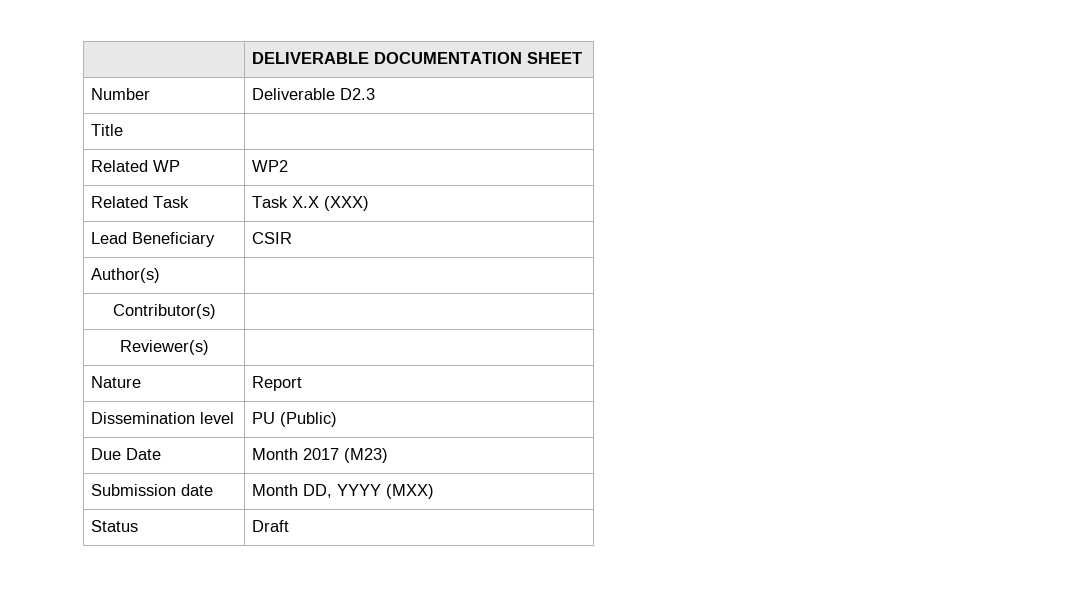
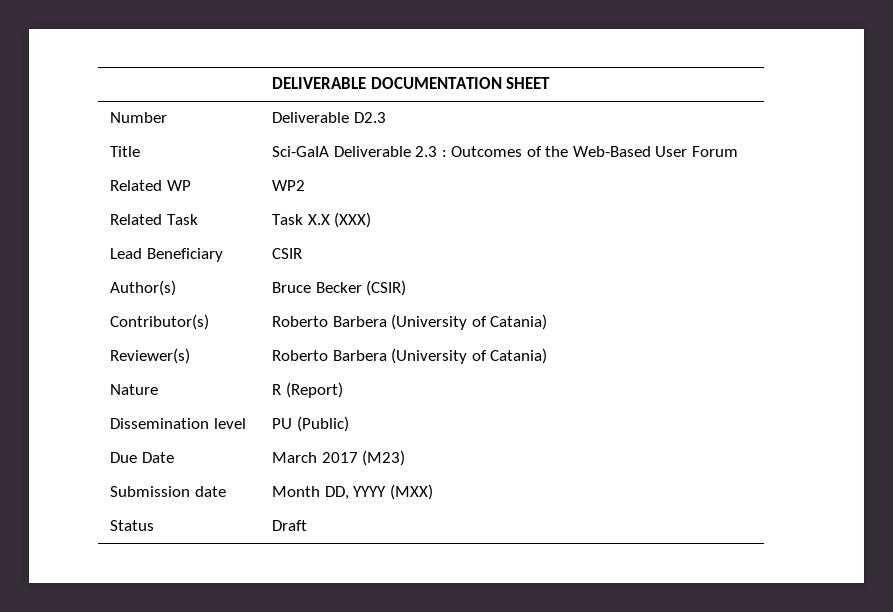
(124, 130) none -> [272,146,738,157] Sci-GaIA Deliverable 2.3 : Outcomes of the Web-Based User Forum
[112,304,216,319] [119,340,209,355] // Contributor(s) | // Reviewer(s) | -> [272,280,407,296] [110,314,210,330] [272,314,548,330] [110,348,191,364] [272,348,548,364] Bruce Becker (CSIR) // Contributor(s) | Roberto Barbera (University of Catania) // Reviewer(s) | Roberto Barbera (University of Catania)
[252,376,303,391] Report -> [272,382,343,398] R (Report)
[252,448,299,460] Month -> [272,452,318,463] March

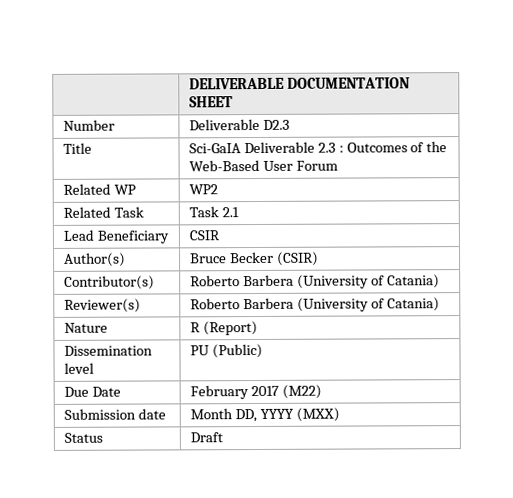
[307,212,372,228] X.X (XXX) -> [221,207,239,218] 2.1
[272,450,406,466] March 2017 (M23) -> [189,384,322,400] February 2017 (M22)

